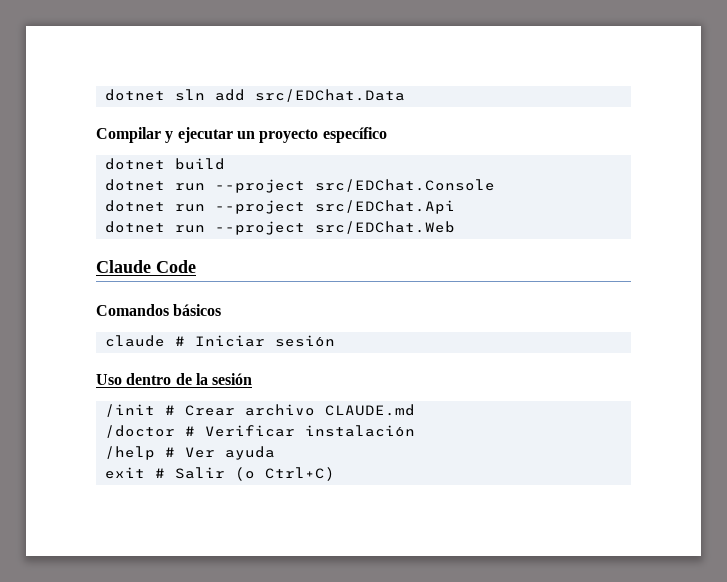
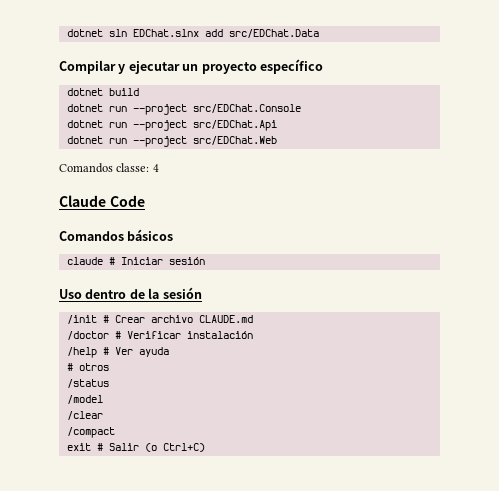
(205, 95) none -> [132,29,199,37] EDChat.slnx
(455, 227) none -> [59,163,159,173] // Comandos classe: 4
(275, 453) none -> [66,363,109,371] [66,379,109,388] [66,395,103,404] [66,411,103,420] [66,427,115,438] // # otros // /status // /model // /clear // /compact

